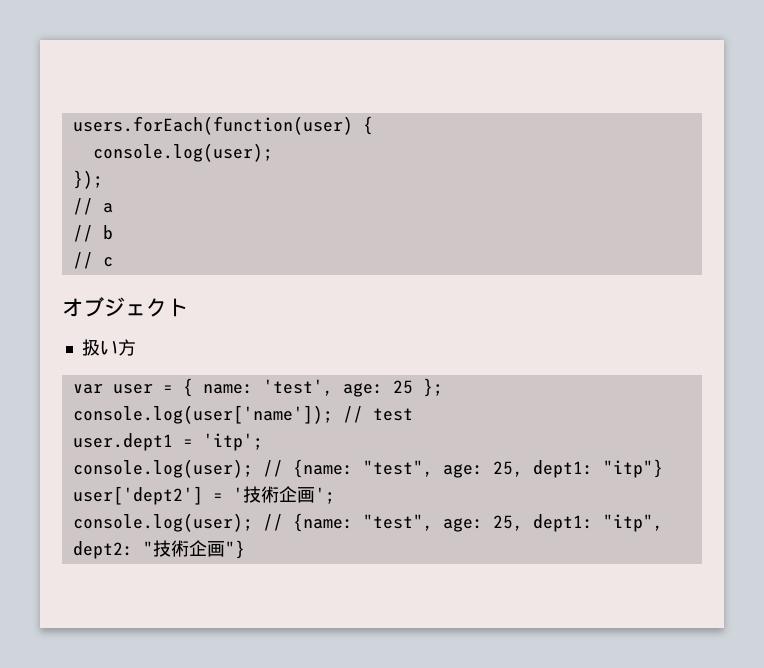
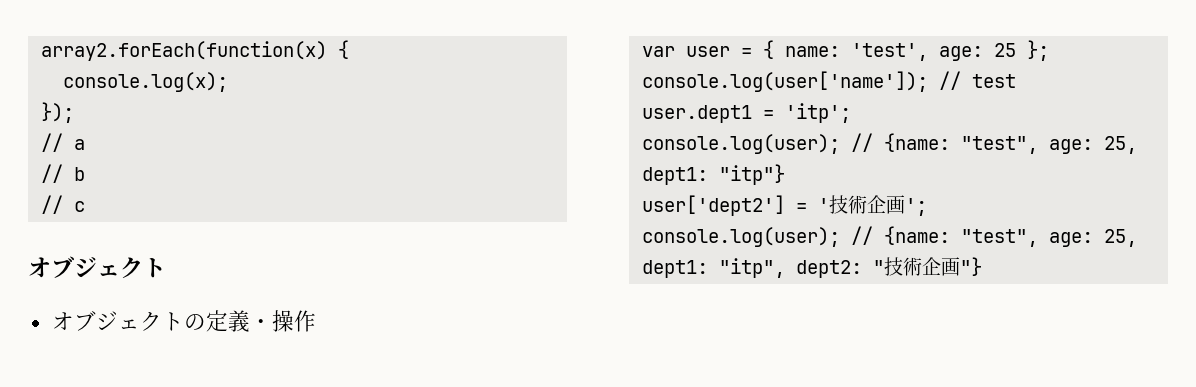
[72,116,353,135] users.forEach(function(user) -> [40,41,327,61] array2.forEach(function(x)
[92,143,273,162] console.log(user); -> [62,72,228,92] console.log(x);
[81,339,136,356] 扱い方 -> [51,310,316,332] オブジェクトの定義・操作

